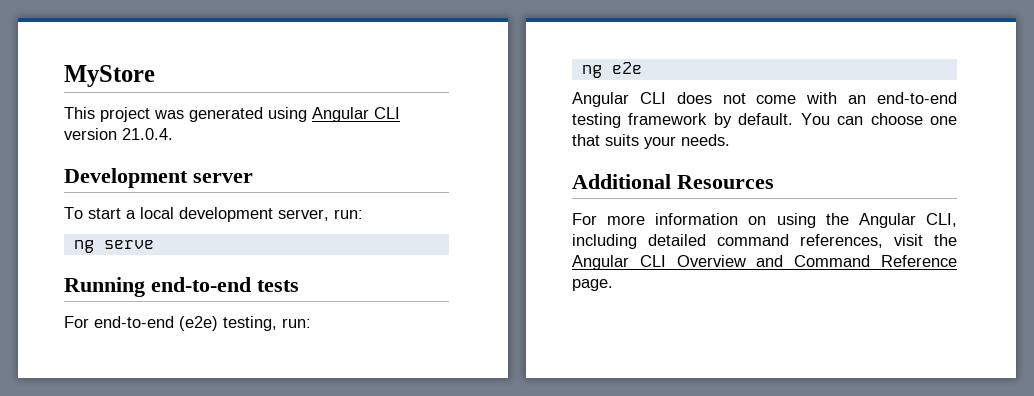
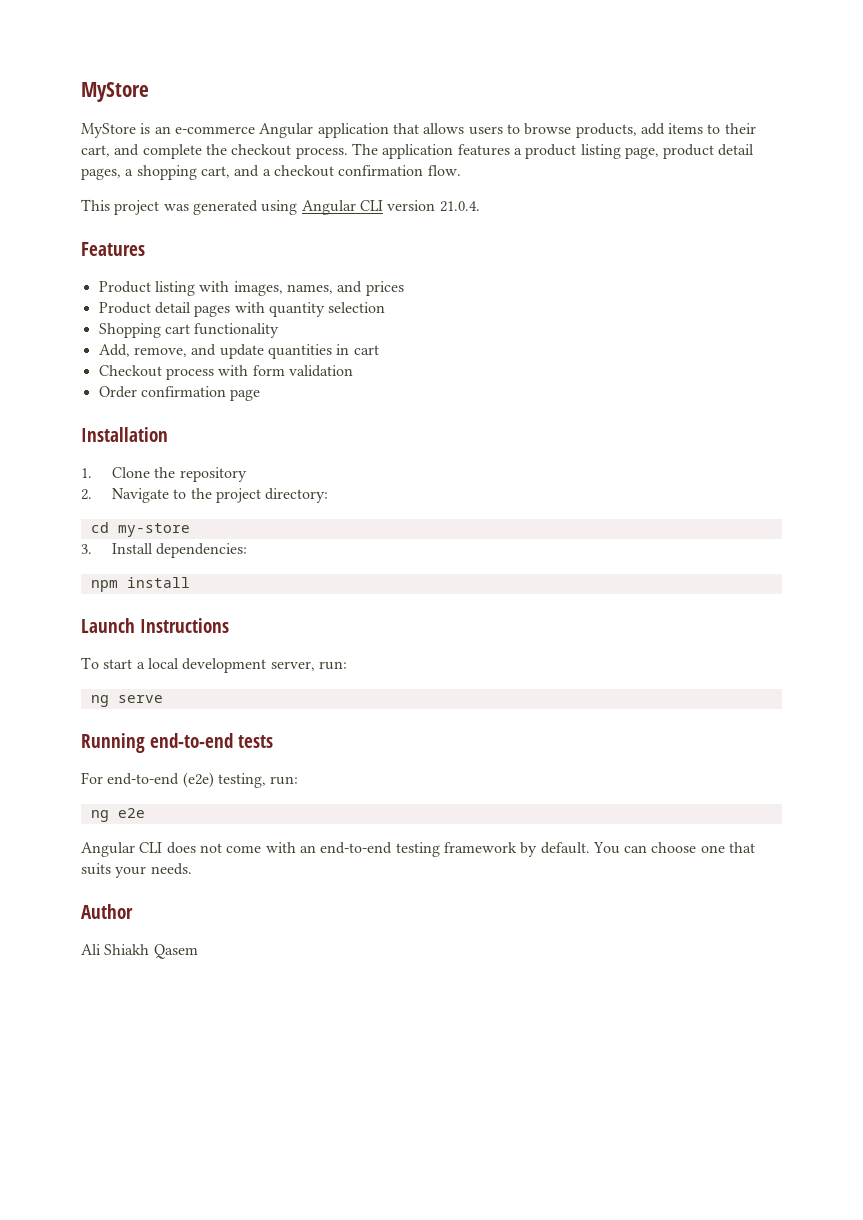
[64,65,155,87] MyStore -> [81,82,149,102] [81,123,756,138] [81,143,755,159] [81,165,461,180] MyStore // MyStore is an e-commerce Angular application that allows users to browse products, add items to their cart, and complete the checkout process. The application features a product listing page, product detail pages, a shopping cart, and a checkout confirmation flow.
[64,168,253,188] Development server -> [81,242,145,256] [98,281,404,296] [98,302,386,317] [98,323,280,338] [98,344,379,359] [98,365,353,380] [98,386,261,401] [81,427,168,442] [81,467,247,482] [81,488,329,503] [90,522,190,537] [81,543,248,558] [90,577,190,592] [81,618,229,633] Features // Product listing with images, names, and prices // Product detail pages with quantity selection // Shopping cart functionality // Add, remove, and update quantities in cart // Checkout process with form validation // Order confirmation page // Installation // 1. Clone the repository // 2. Navigate to the project directory: // cd my-store // 3. Install dependencies: // npm install // Launch Instructions
[572,174,774,189] [572,213,957,228] [572,234,957,249] [572,255,957,270] [572,279,613,291] Additional Resources // For more information on using the Angular CLI, including detailed command references, visit the Angular CLI Overview and Command Reference page. -> [81,904,133,919] [81,944,198,959] Author // Ali Shiakh Qasem

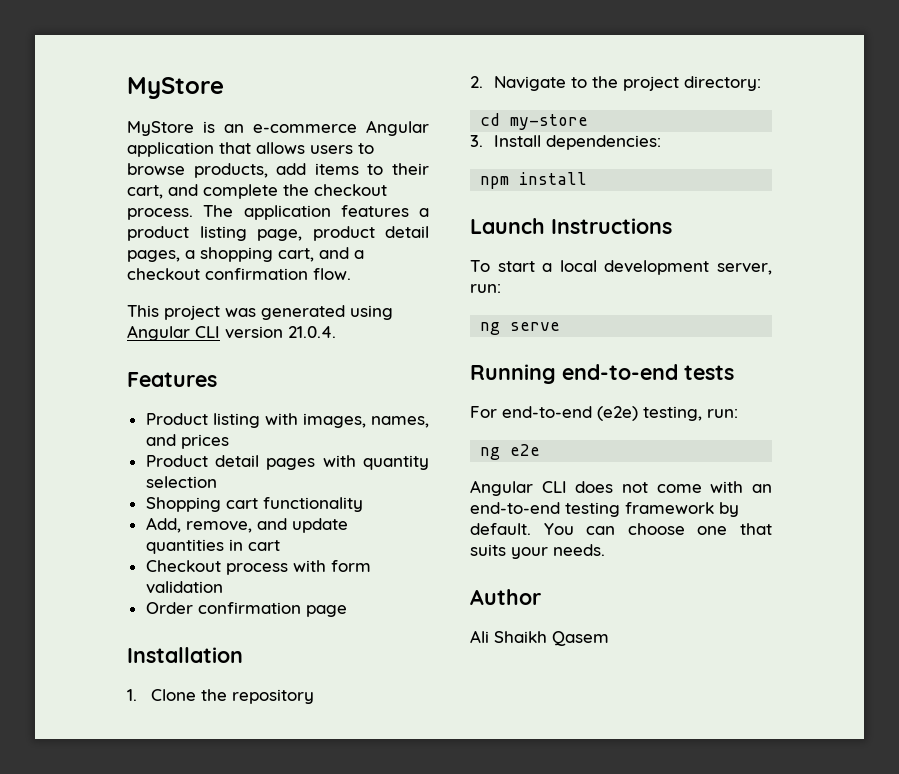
[104,944,150,955] Shiakh -> [494,631,547,643] Shaikh

